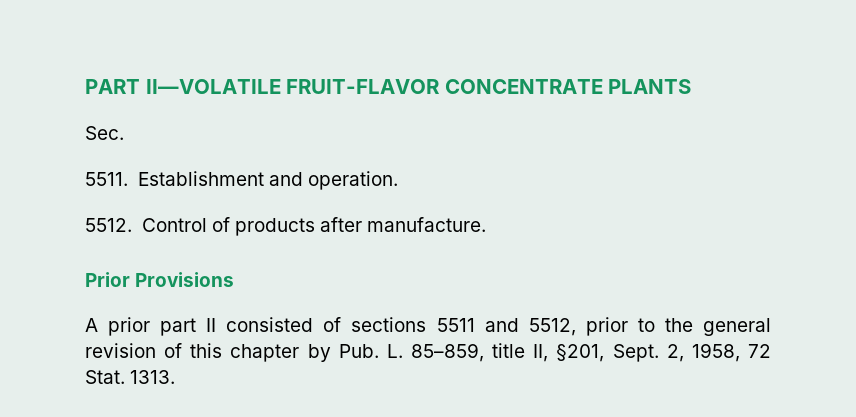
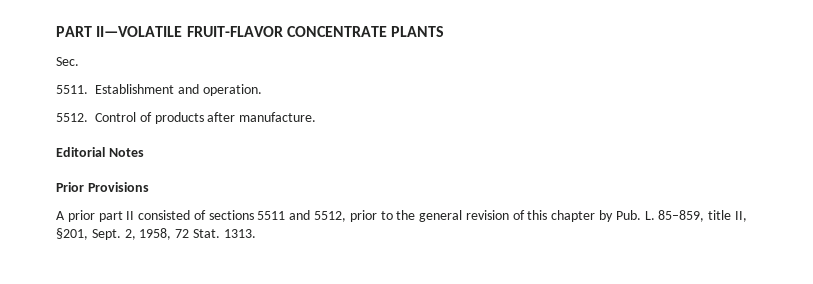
(487, 224) none -> [56,147,144,157] // Editorial Notes

